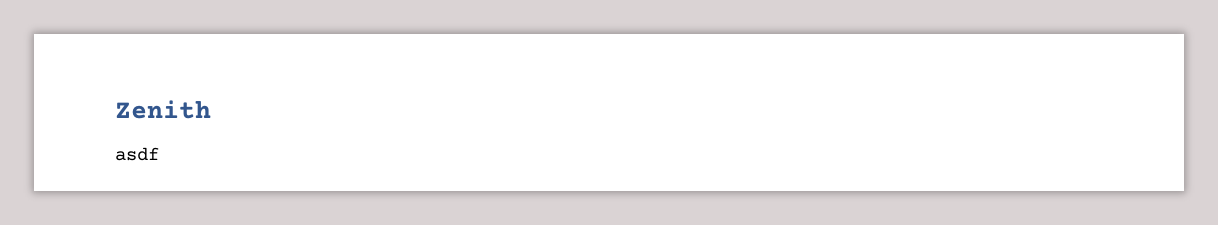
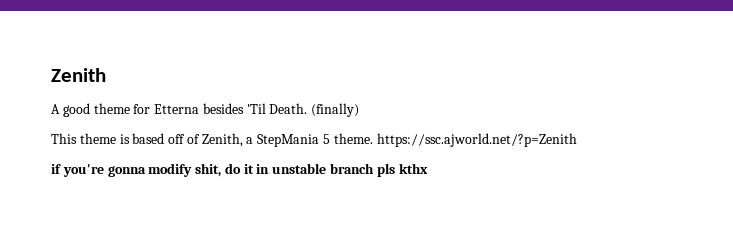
[115,147,159,161] asdf -> [51,103,360,117] [51,133,577,147] [51,163,428,177] A good theme for Etterna besides 'Til Death. (finally) // This theme is based off of Zenith, a StepMania 5 theme. https://ssc.ajworld.net/?p=Zenith // if you're gonna modify shit, do it in unstable branch pls kthx

